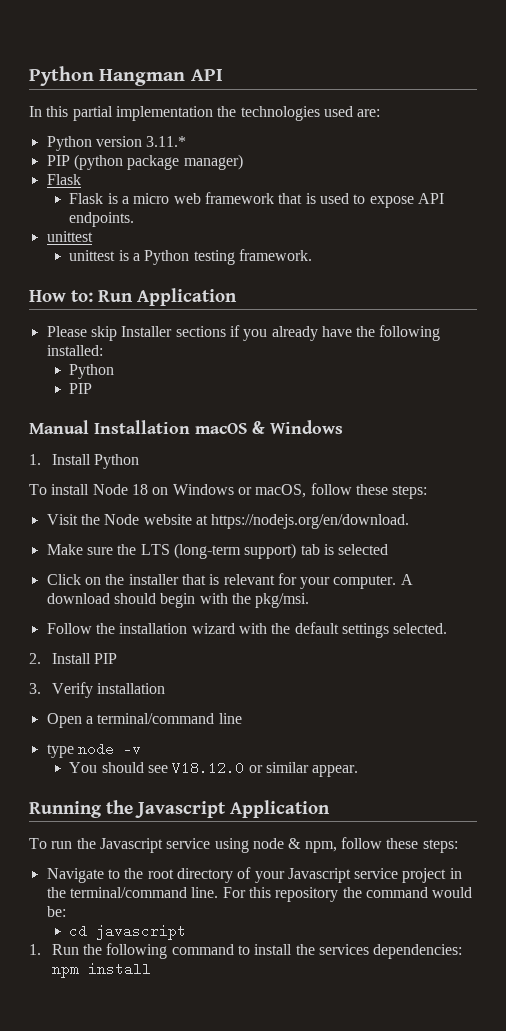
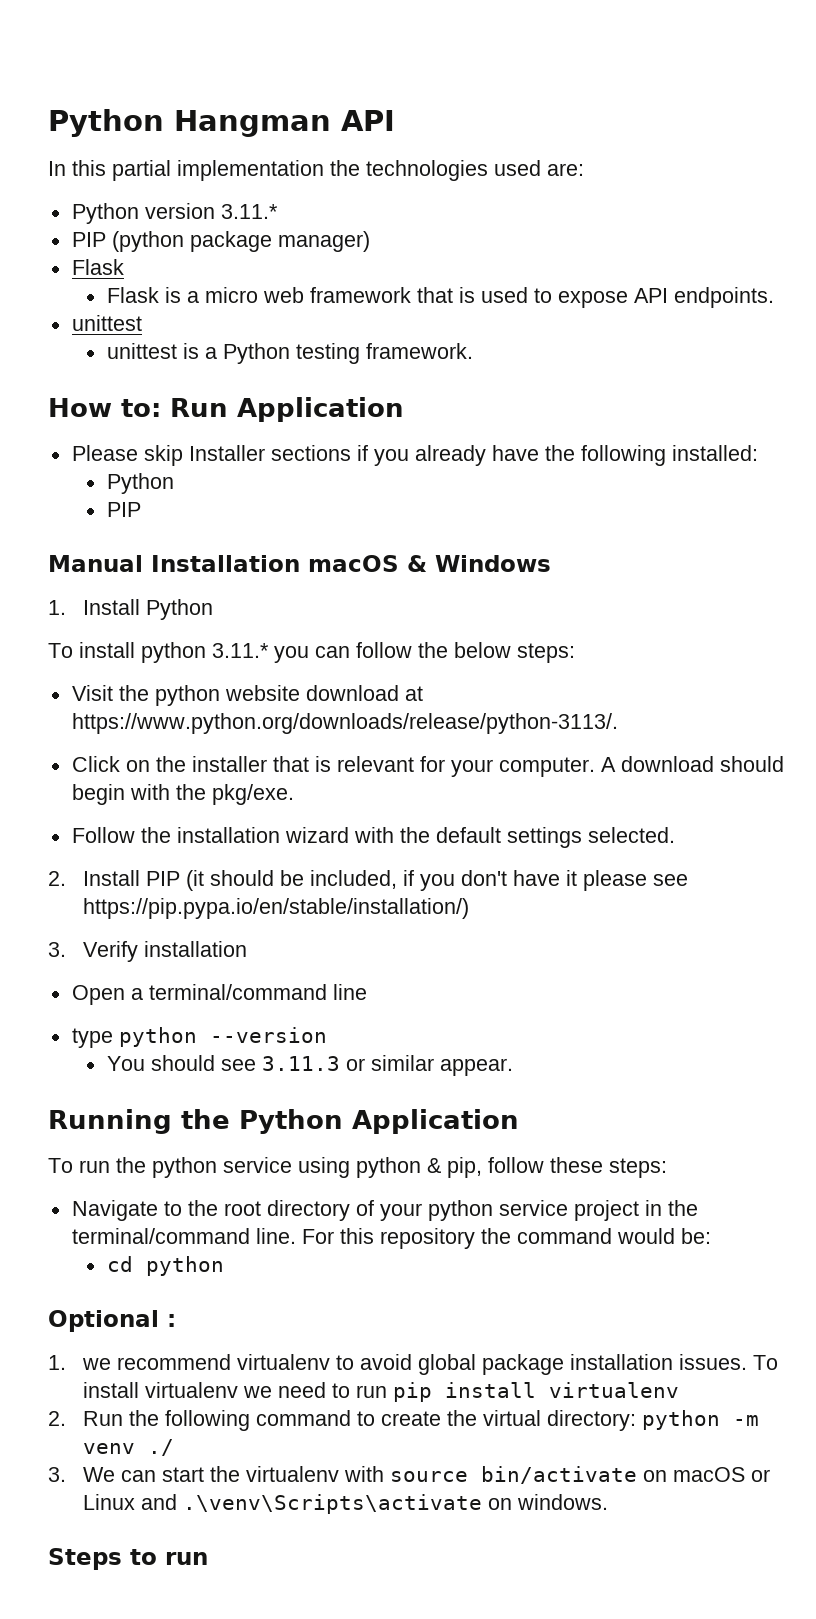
[92,483,428,499] [46,514,410,529] [46,543,389,559] Node 18 on Windows or macOS, follow these steps: // Visit the Node website at https://nodejs.org/en/download. // Make sure the LTS (long-term support) tab is selected -> [141,642,575,663] [71,685,423,706] [71,713,618,734] python 3.11.* you can follow the below steps: // Visit the python website download at https://www.python.org/downloads/release/python-3113/.
[255,593,310,608] pkg/msi. -> [211,784,294,805] pkg/exe.
(118, 658) none -> [185,870,688,891] [82,898,469,919] (it should be included, if you don't have it please see https://pip.pypa.io/en/stable/installation/)
[77,742,141,756] node -v -> [118,1027,327,1047] python --version
[172,761,245,775] V18.12.0 -> [261,1056,340,1071] 3.11.3
[135,801,226,818] Javascript -> [239,1109,343,1134] Python
[99,838,163,853] Javascript -> [152,1157,217,1178] python
[252,838,337,853] node & npm, -> [356,1157,482,1178] python & pip,
[287,868,351,883] Javascript -> [427,1200,493,1221] python
[96,924,187,940] [29,944,41,955] javascript // 1. -> [145,1256,224,1276] [48,1310,176,1332] [48,1354,778,1375] [82,1382,679,1402] [48,1411,66,1426] python // Optional : // 1. we recommend virtualenv to avoid global package installation issues. To install virtualenv we need to run pip install virtualenv // 2.
[254,944,463,959] [51,962,151,978] install the services dependencies: npm install -> [380,1410,759,1431] [82,1439,174,1456] [48,1466,770,1484] [82,1494,608,1514] [48,1548,208,1570] create the virtual directory: python -m venv ./ // 3. We can start the virtualenv with source bin/activate on macOS or Linux and .\venv\Scripts\activate on windows. // Steps to run

